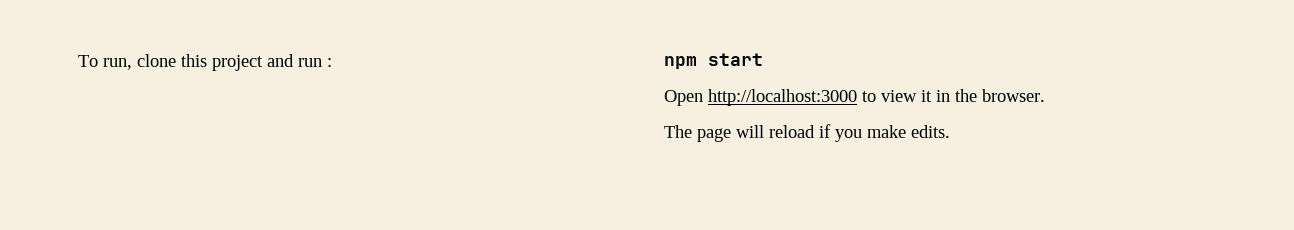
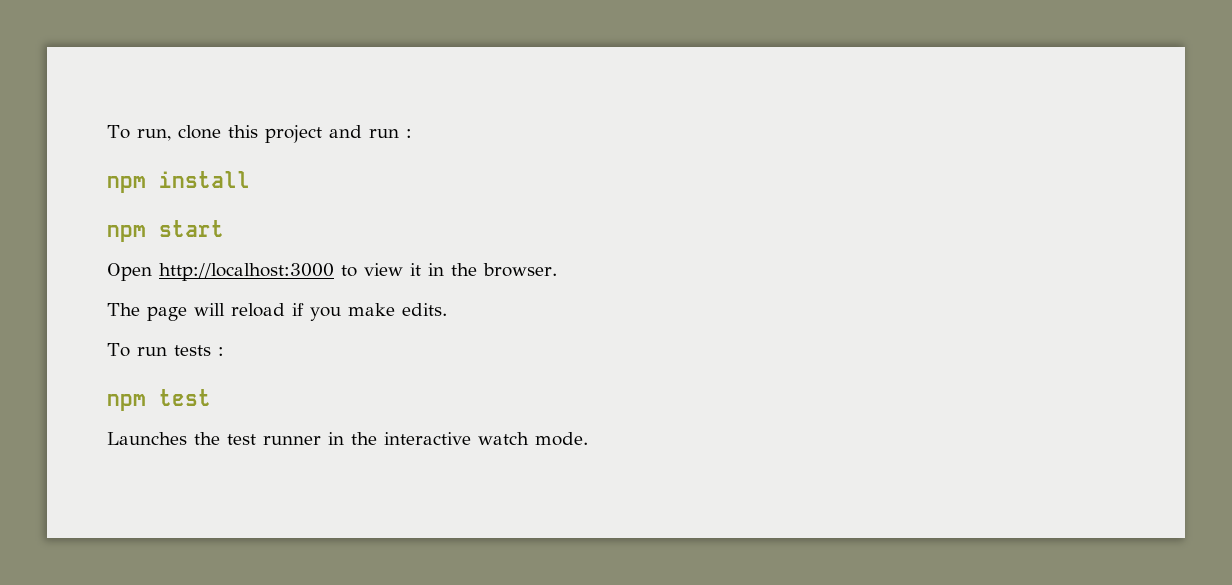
(332, 62) none -> [107,171,250,193] // npm install
(950, 131) none -> [107,343,224,357] [107,389,211,411] [107,432,588,446] // To run tests : // npm test // Launches the test runner in the interactive watch mode.

